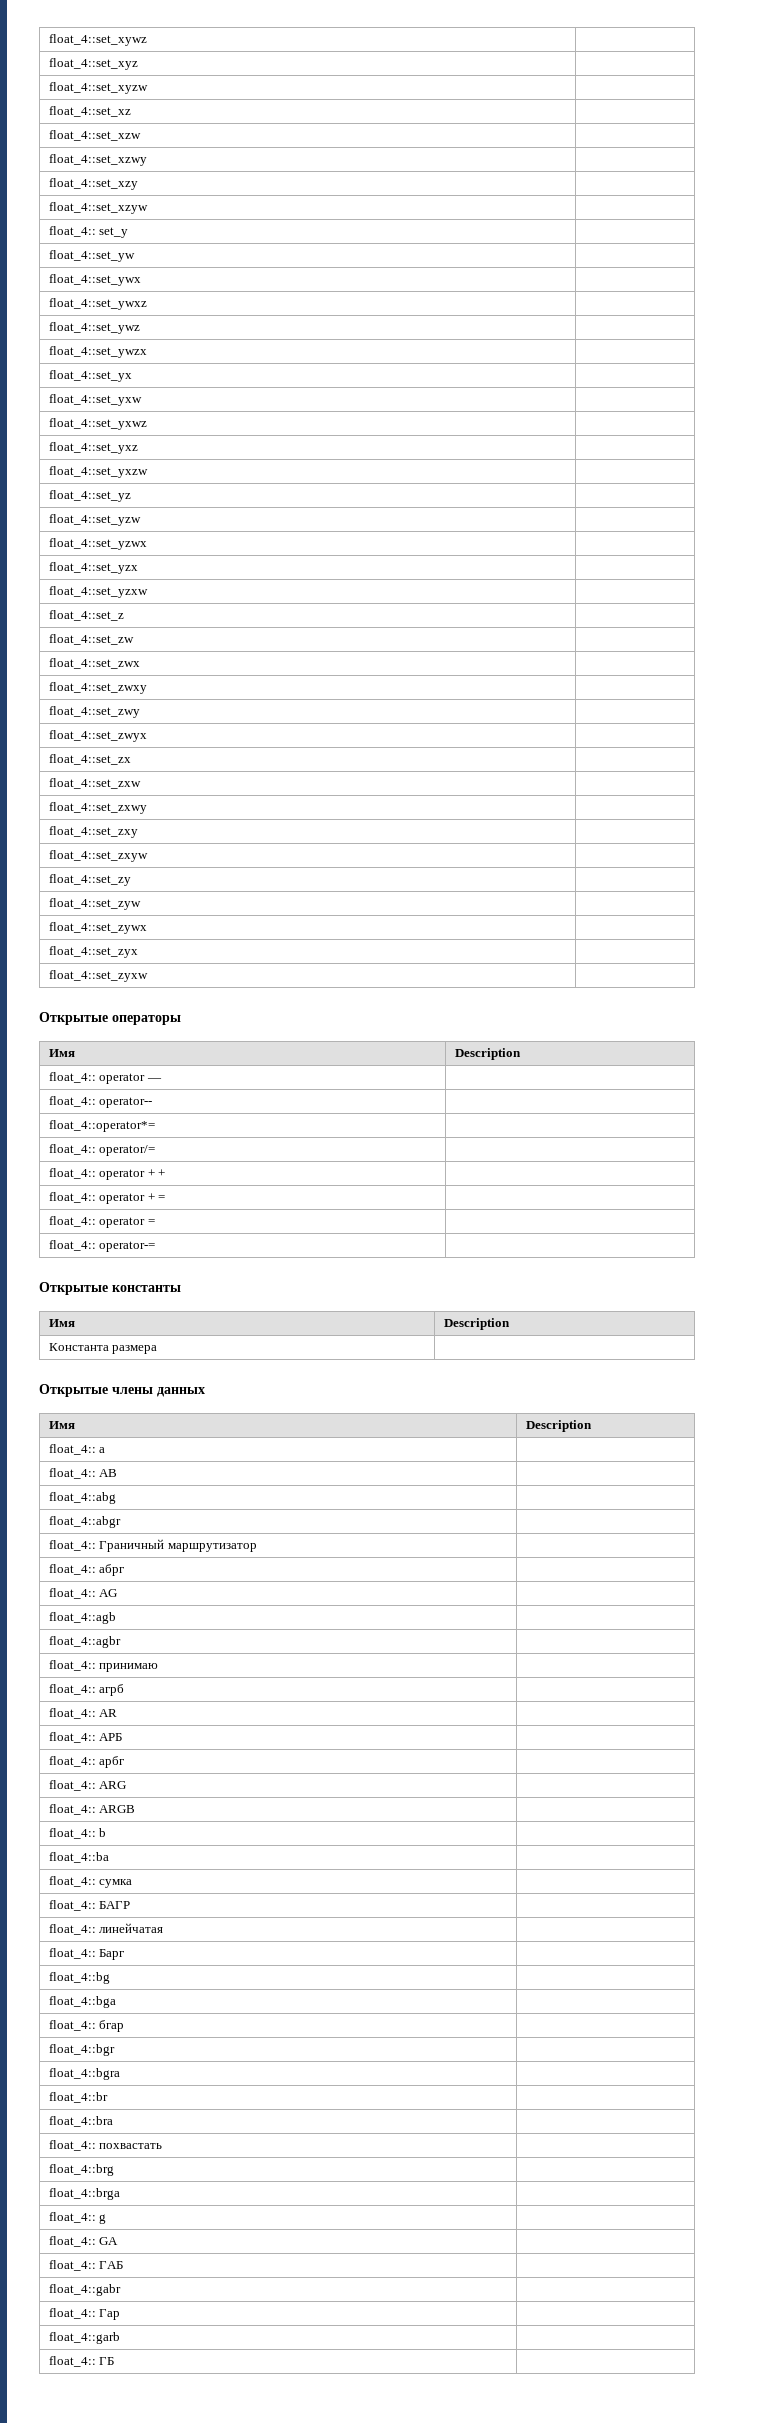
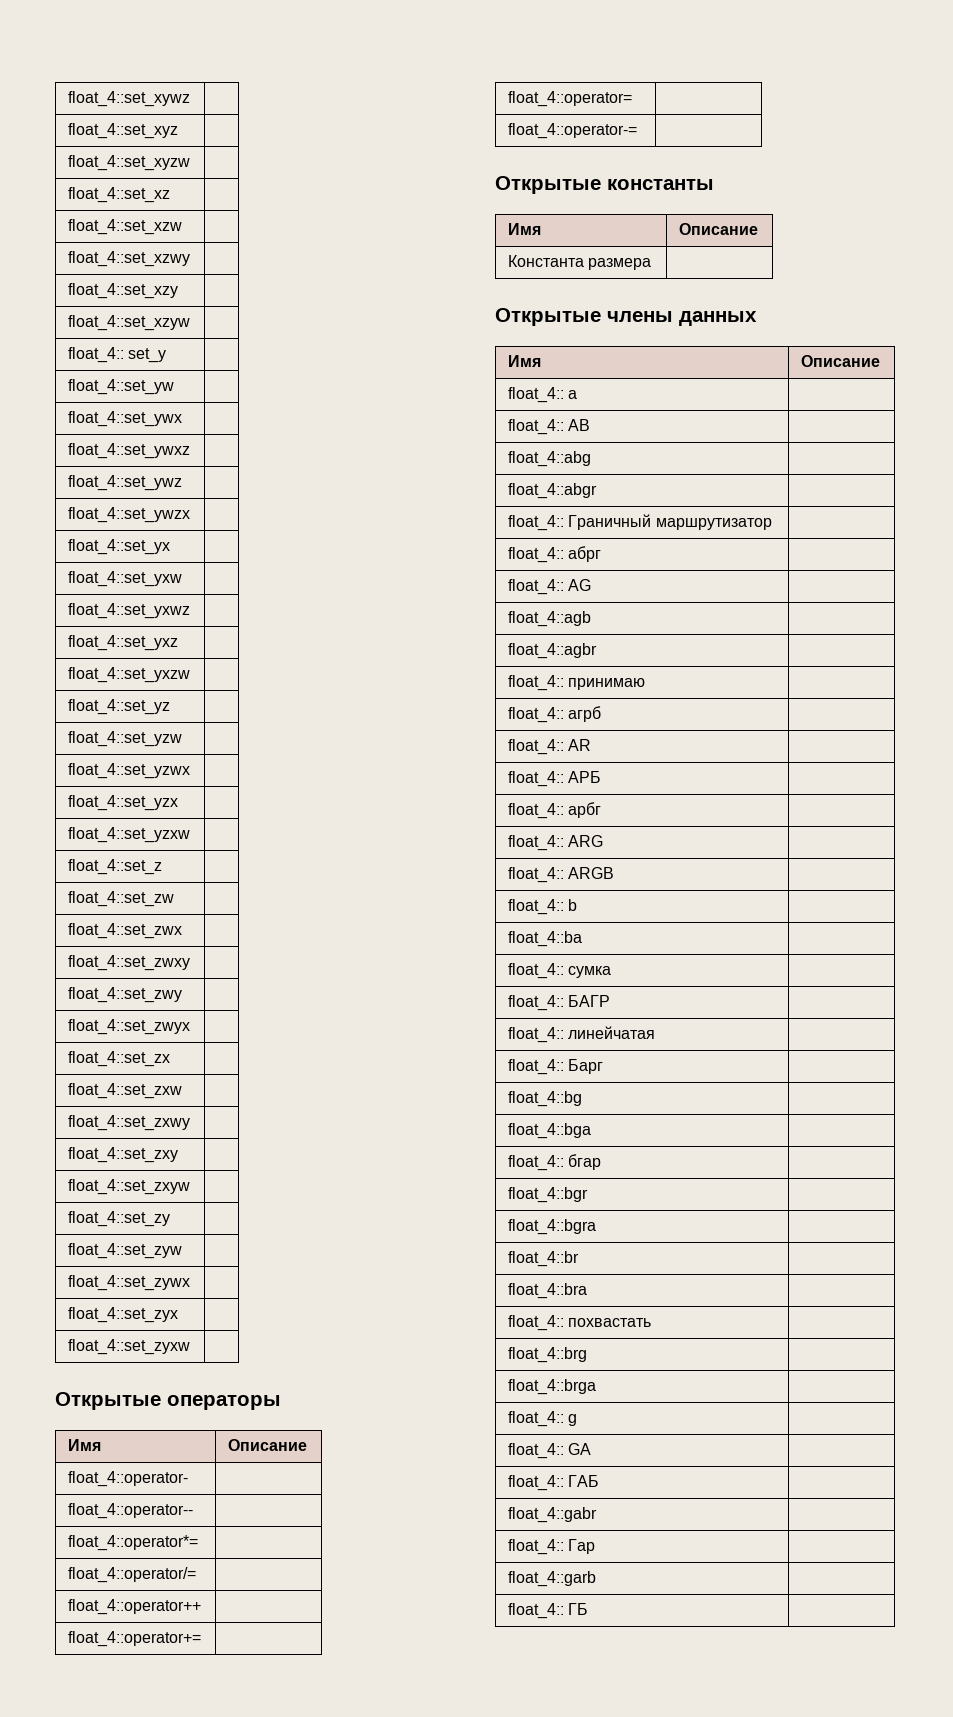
[454,1048,521,1060] [48,1072,162,1084] [48,1096,153,1108] [48,1120,155,1132] [48,1144,156,1156] [48,1168,166,1180] [48,1192,166,1204] [48,1216,155,1228] [48,1240,156,1252] Description // float_4:: operator — | // float_4:: operator-- | // float_4::operator*= | // float_4:: operator/= | // float_4:: operator + + | // float_4:: operator + = | // float_4:: operator = | // float_4:: operator-= -> [228,1439,308,1451] [68,1471,189,1487] [68,1503,194,1519] [68,1535,199,1551] [68,1567,197,1583] [68,1599,202,1615] [68,1631,202,1647] [508,91,633,107] [508,123,638,139] Описание // float_4::operator- | // float_4::operator-- | // float_4::operator*= | // float_4::operator/= | // float_4::operator++ | // float_4::operator+= | // float_4::operator= | // float_4::operator-=
[443,1318,510,1330] Description -> [679,223,759,235] Описание
[525,1420,592,1432] Description -> [801,355,881,367] Описание

